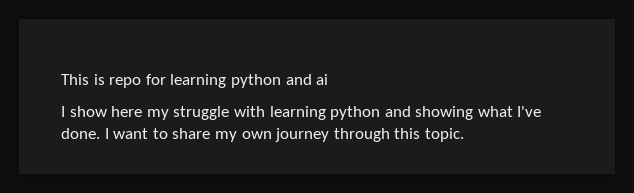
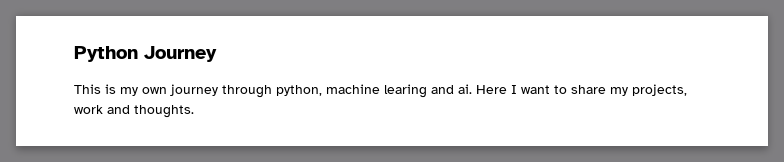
[61,74,329,88] [61,106,542,120] [61,128,100,139] This is repo for learning python and ai // I show here my struggle with learning python and showing what I've done. -> [74,46,217,62] [74,84,507,98] Python Journey // This is my own journey through python, machine learing and ai. Here
[241,128,464,142] own journey through this topic. -> [632,84,687,96] [74,105,194,118] projects, work and thoughts.

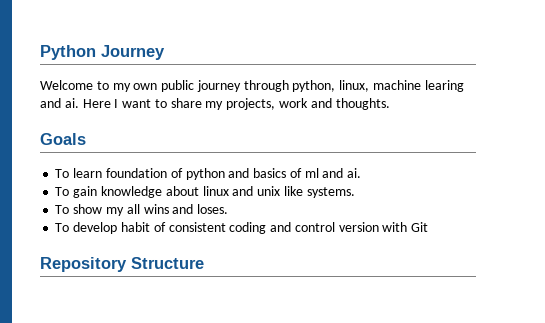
[74,84,116,94] This is -> [40,80,109,90] Welcome to
(167, 90) none -> [161,80,195,92] public
(322, 90) none -> [339,80,370,92] linux,
(194, 111) none -> [40,133,86,145] [55,168,362,180] [55,186,355,198] [55,204,229,216] [55,222,429,234] [40,257,204,272] // Goals // To learn foundation of python and basics of ml and ai. // To gain knowledge about linux and unix like systems. // To show my all wins and loses. // To develop habit of consistent coding and control version with Git // Repository Structure

